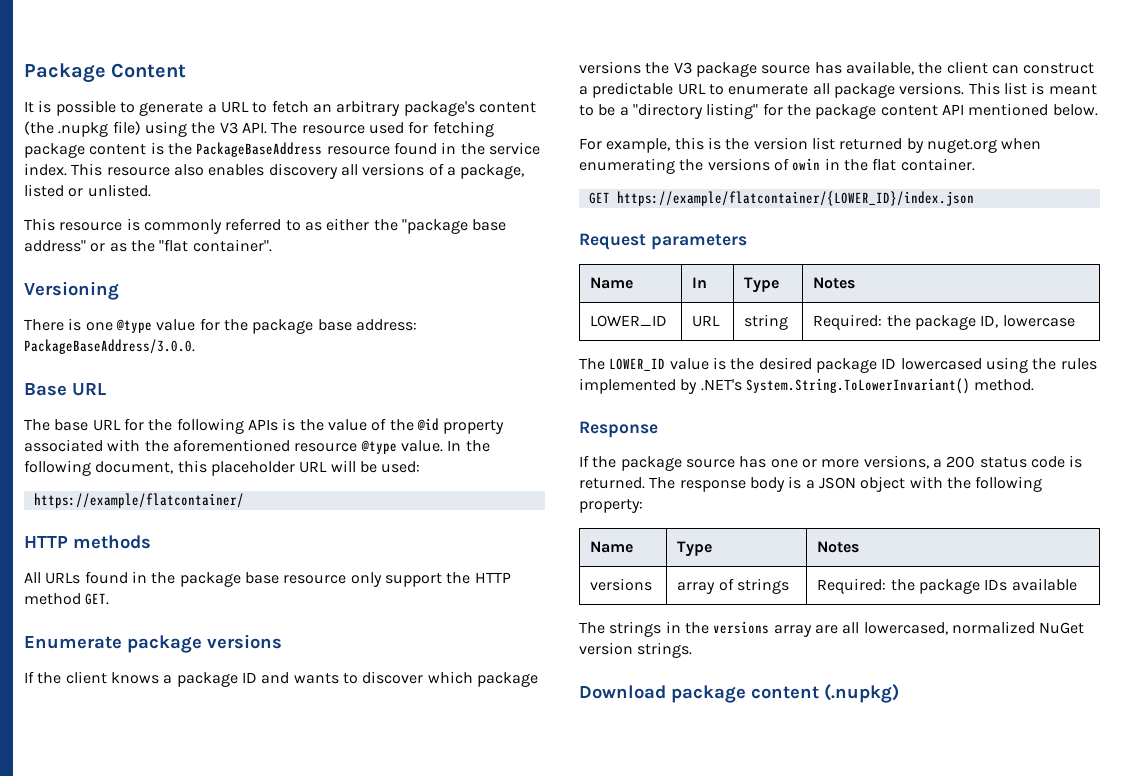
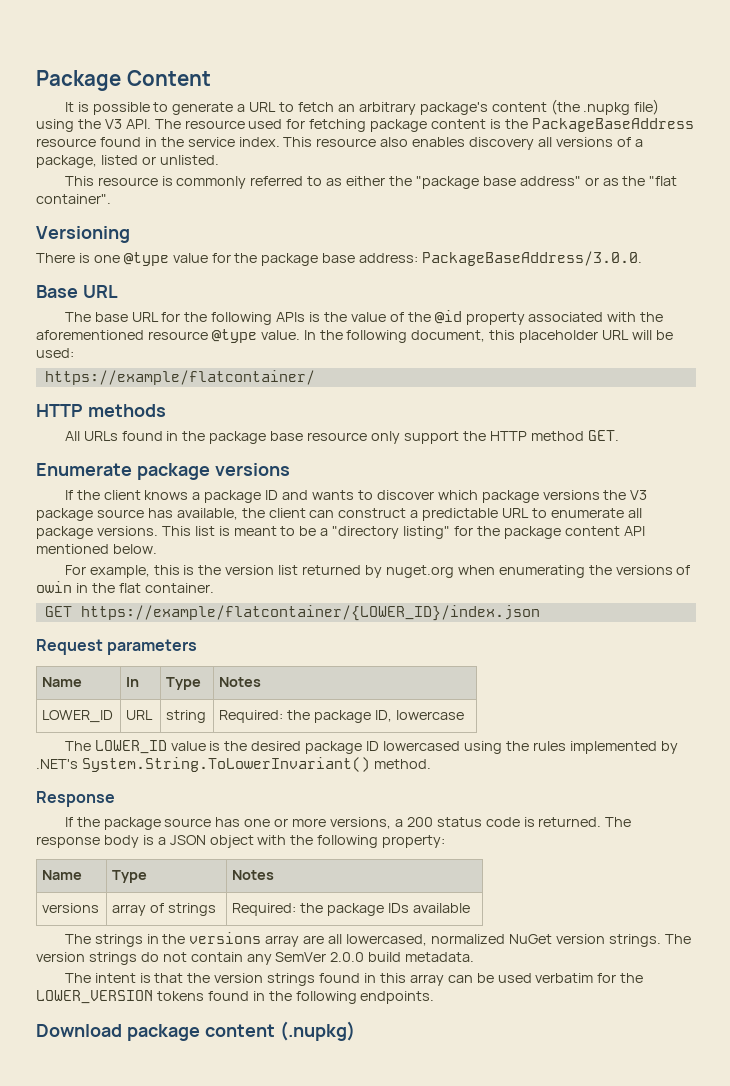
(693, 650) none -> [664,934,691,944] [36,952,475,965] [64,973,644,986] [36,990,435,1004] The version strings do not contain any SemVer 2.0.0 build metadata. // The intent is that the version strings found in this array can be used verbatim for the LOWER_VERSION tokens found in the following endpoints.

